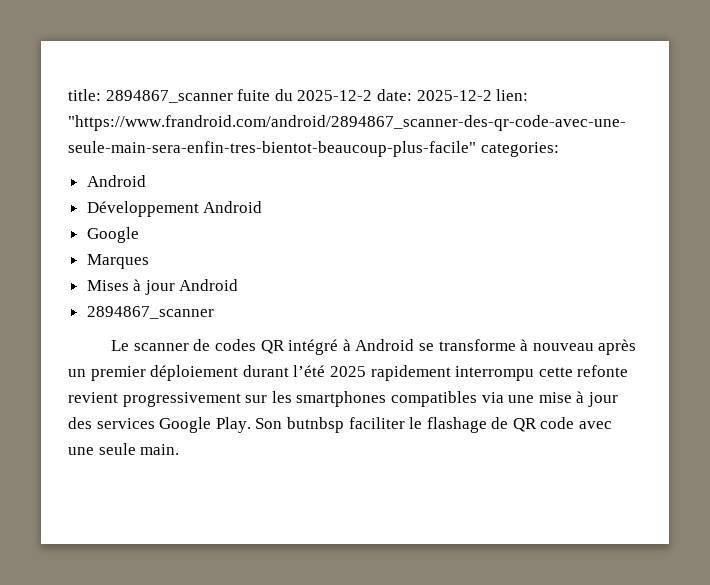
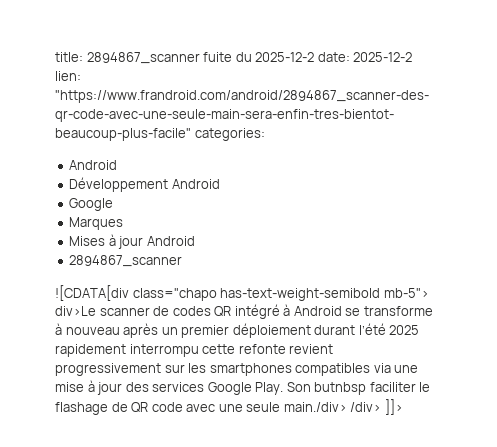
[111,340,130,351] Le -> [55,285,429,301] [55,306,96,316] ![CDATA[div class="chapo has-text-weight-semibold mb-5"> div>Le
[140,444,180,455] main. -> [283,399,403,415] main./div> /div> ]]>

